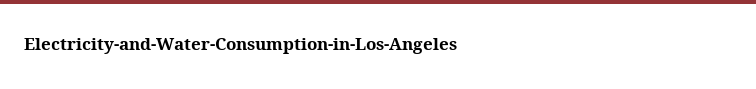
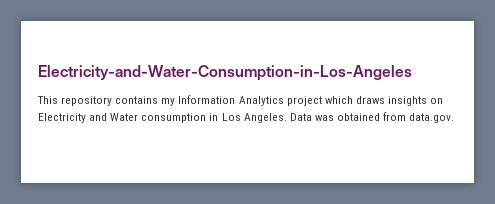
(457, 46) none -> [37,95,444,106] [38,112,455,123] // This repository contains my Information Analytics project which draws insights on Electricity and Water consumption in Los Angeles. Data was obtained from data.gov.

